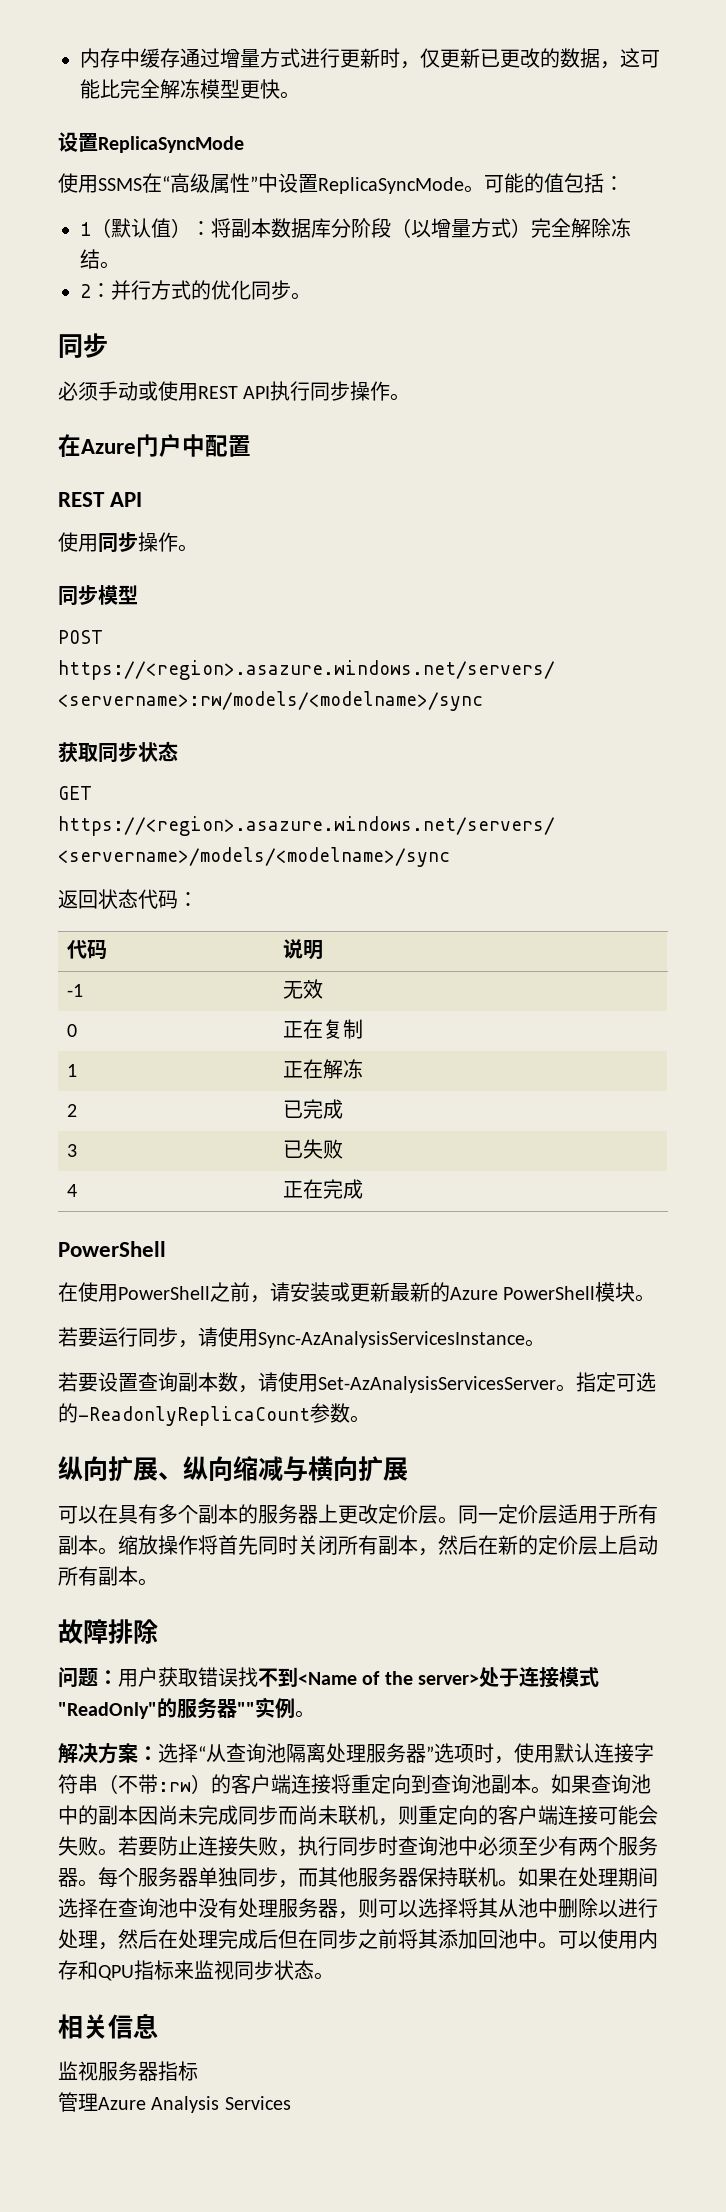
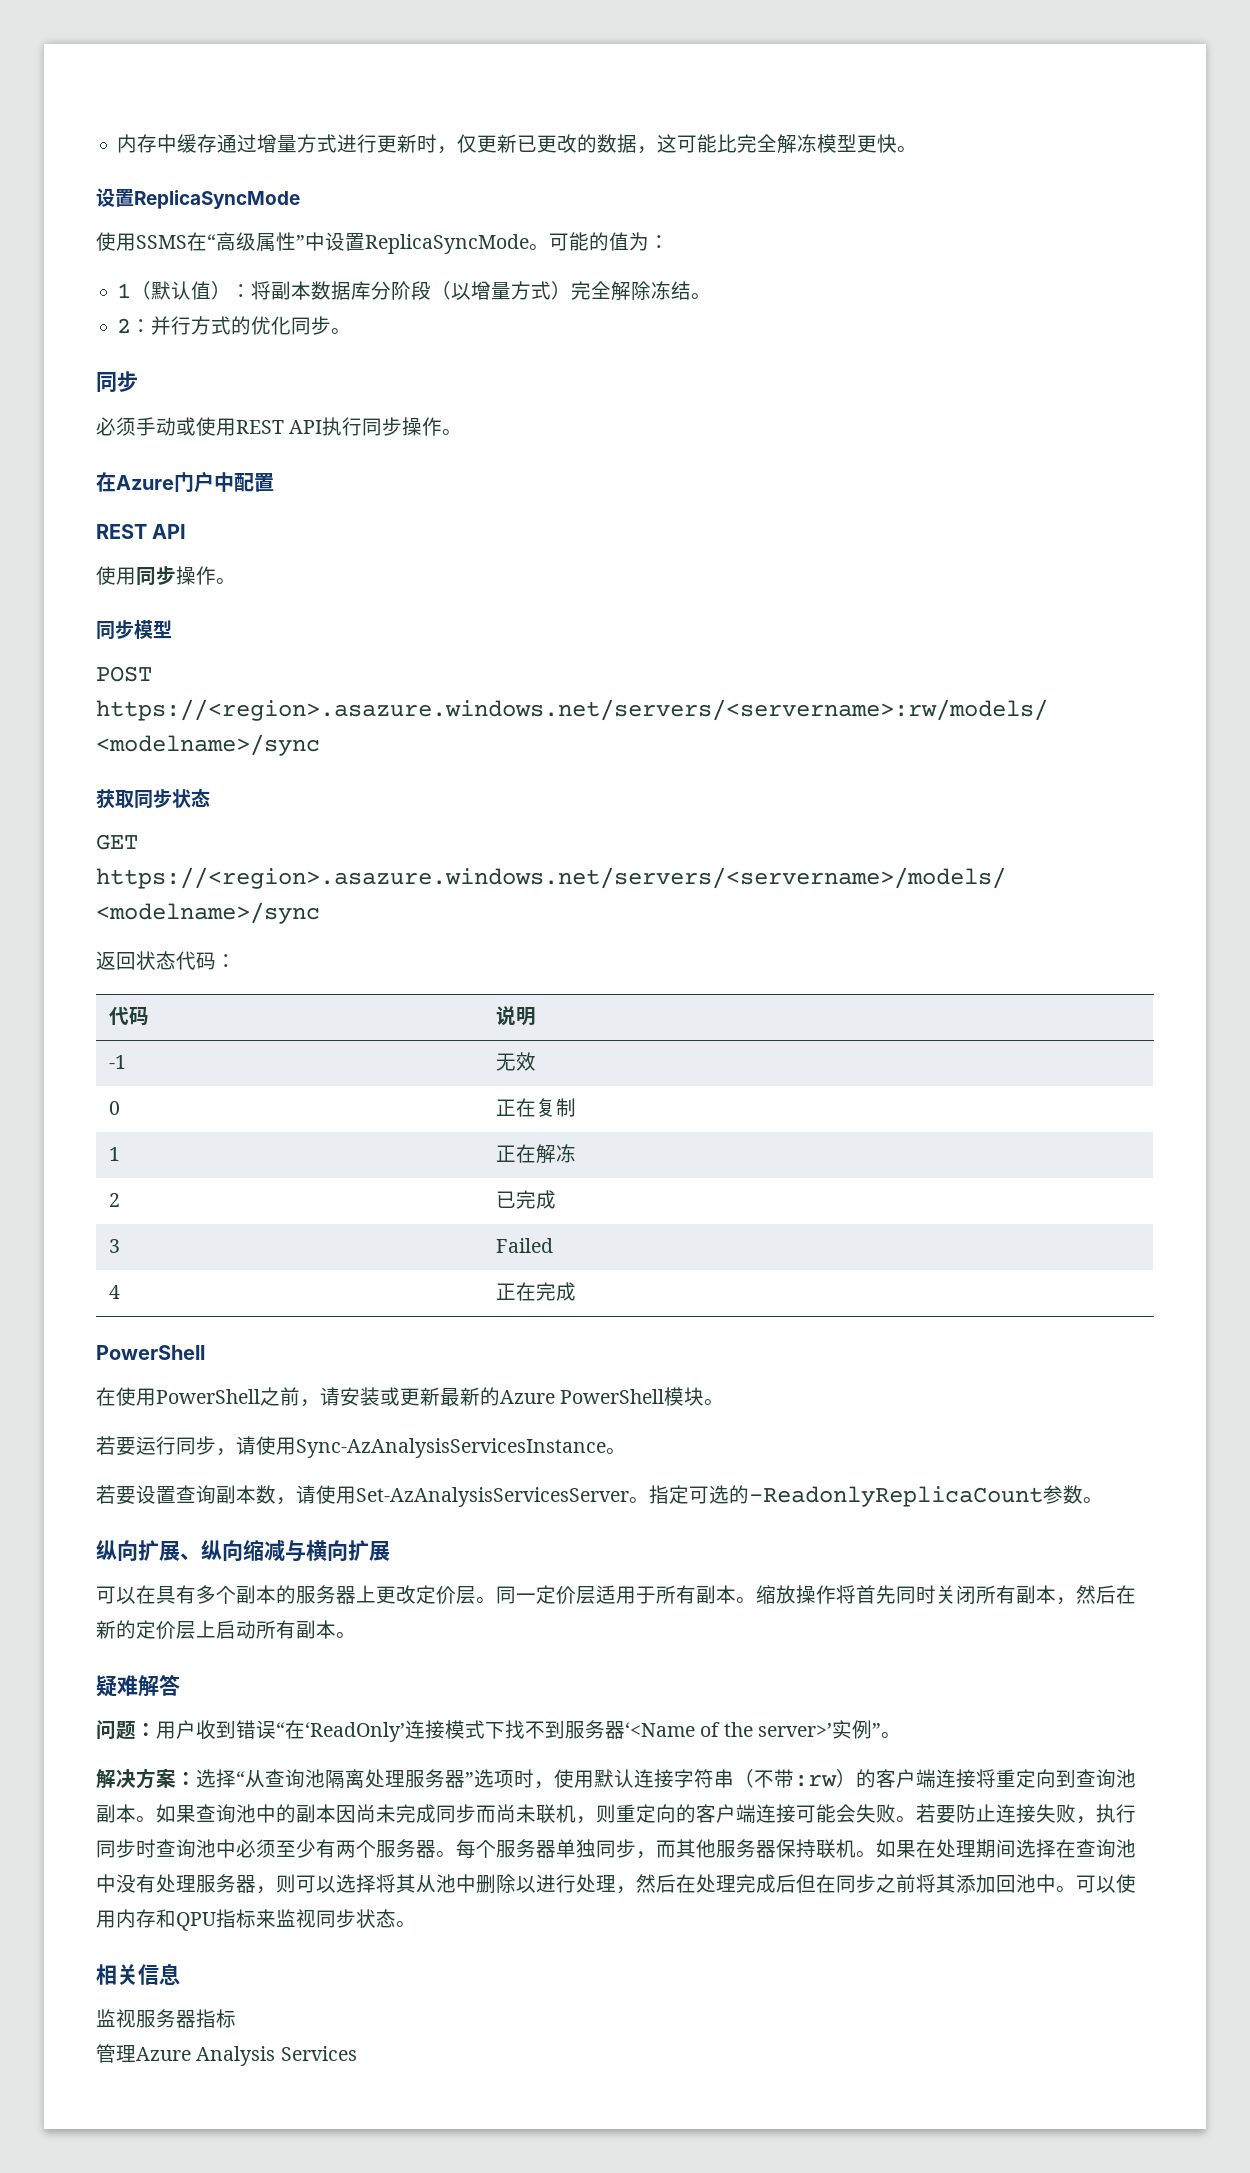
[564,173,604,193] 包括 -> [629,232,649,251] 为
[283,1139,344,1159] 已失败 -> [495,1238,553,1253] Failed
[58,1619,158,1644] 故障排除 -> [96,1674,180,1697] 疑难解答
[158,1667,600,1688] [58,1697,295,1719] 获取错误找不到<Name of the server>处于连接模式"ReadOnly"的服务器""实例 -> [196,1720,881,1742] 收到错误“在‘ReadOnly’连接模式下找不到服务器‘<Name of the server>’实例”

